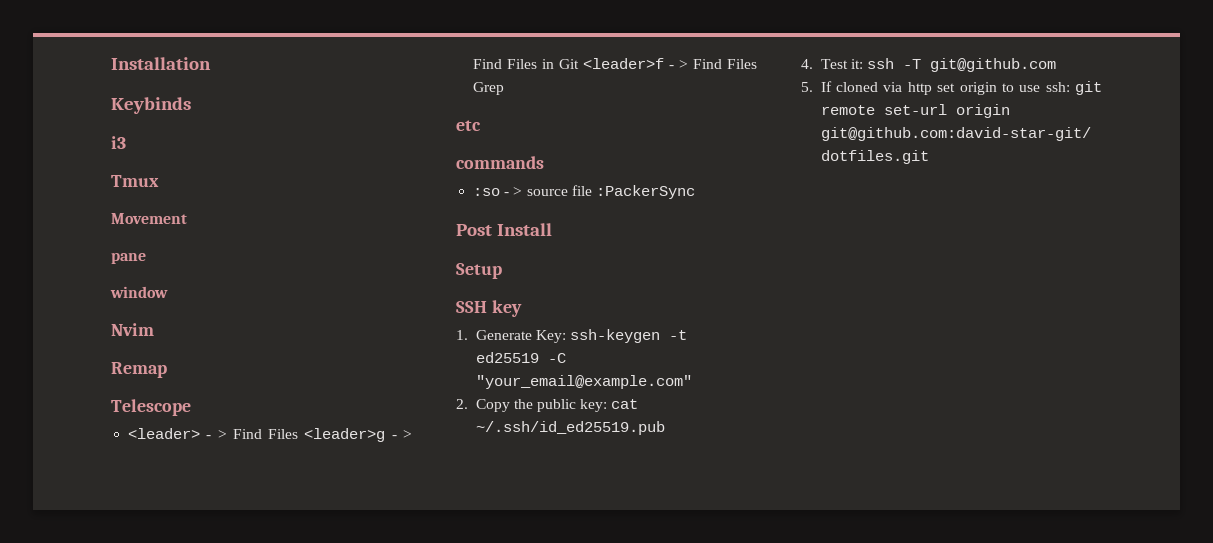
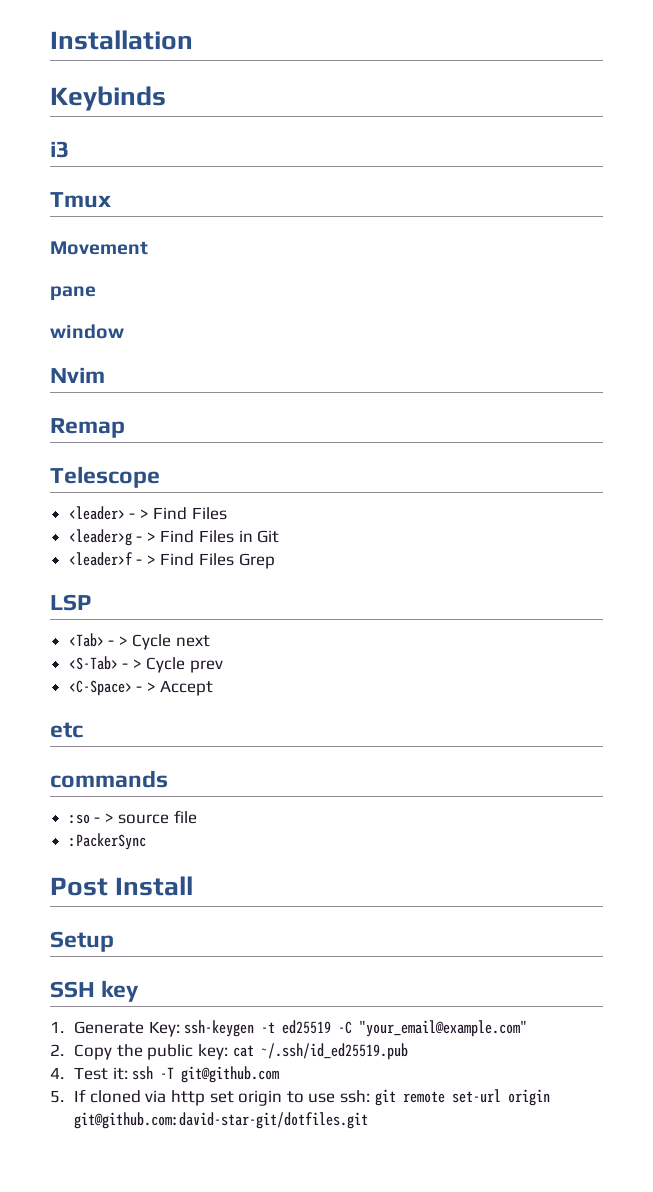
(299, 434) none -> (228, 513) //
(580, 64) none -> (280, 536) //
(505, 88) none -> [50,594,91,611] [68,633,211,650] [68,656,224,673] [68,680,214,696] // LSP // <Tab> - > Cycle next // <S-Tab> - > Cycle prev // <C-Space> - > Accept
(592, 190) none -> (198, 817) //

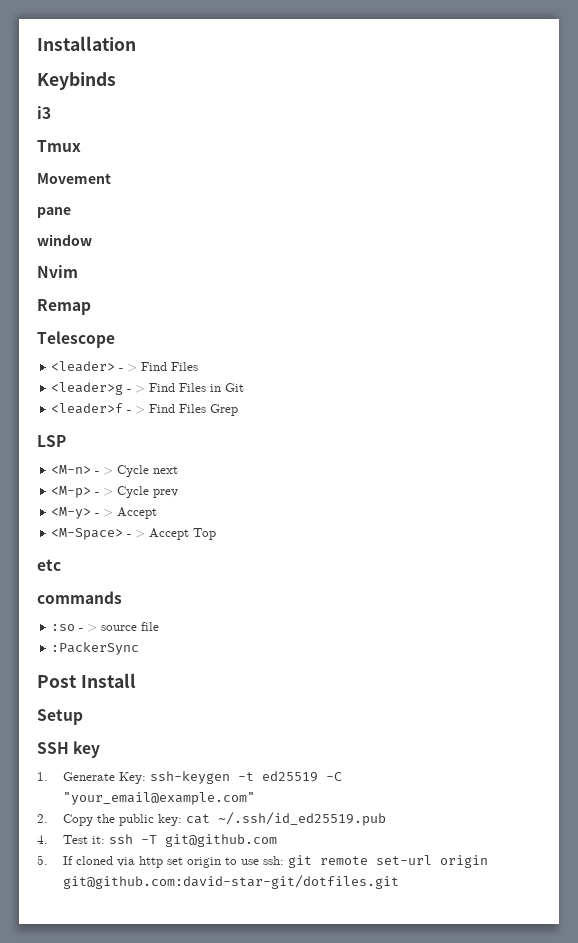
[68,633,104,647] <Tab> -> [51,465,92,474] <M-n>
[68,656,118,670] <S-Tab> -> [51,486,92,498] <M-p>
[68,680,214,696] <C-Space> - > Accept -> [51,507,158,519] [51,528,217,540] <M-y> - > Accept // <M-Space> - > Accept Top

